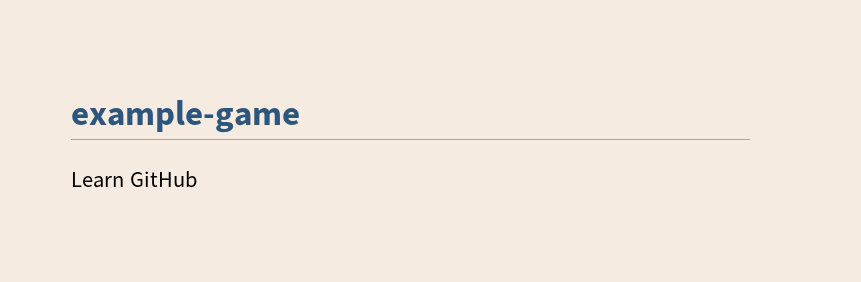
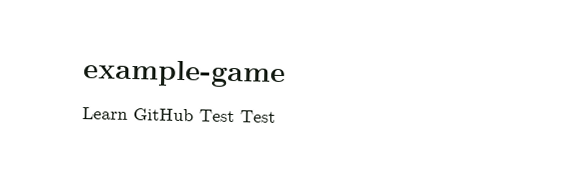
(198, 179) none -> [199,109,276,123] Test Test

